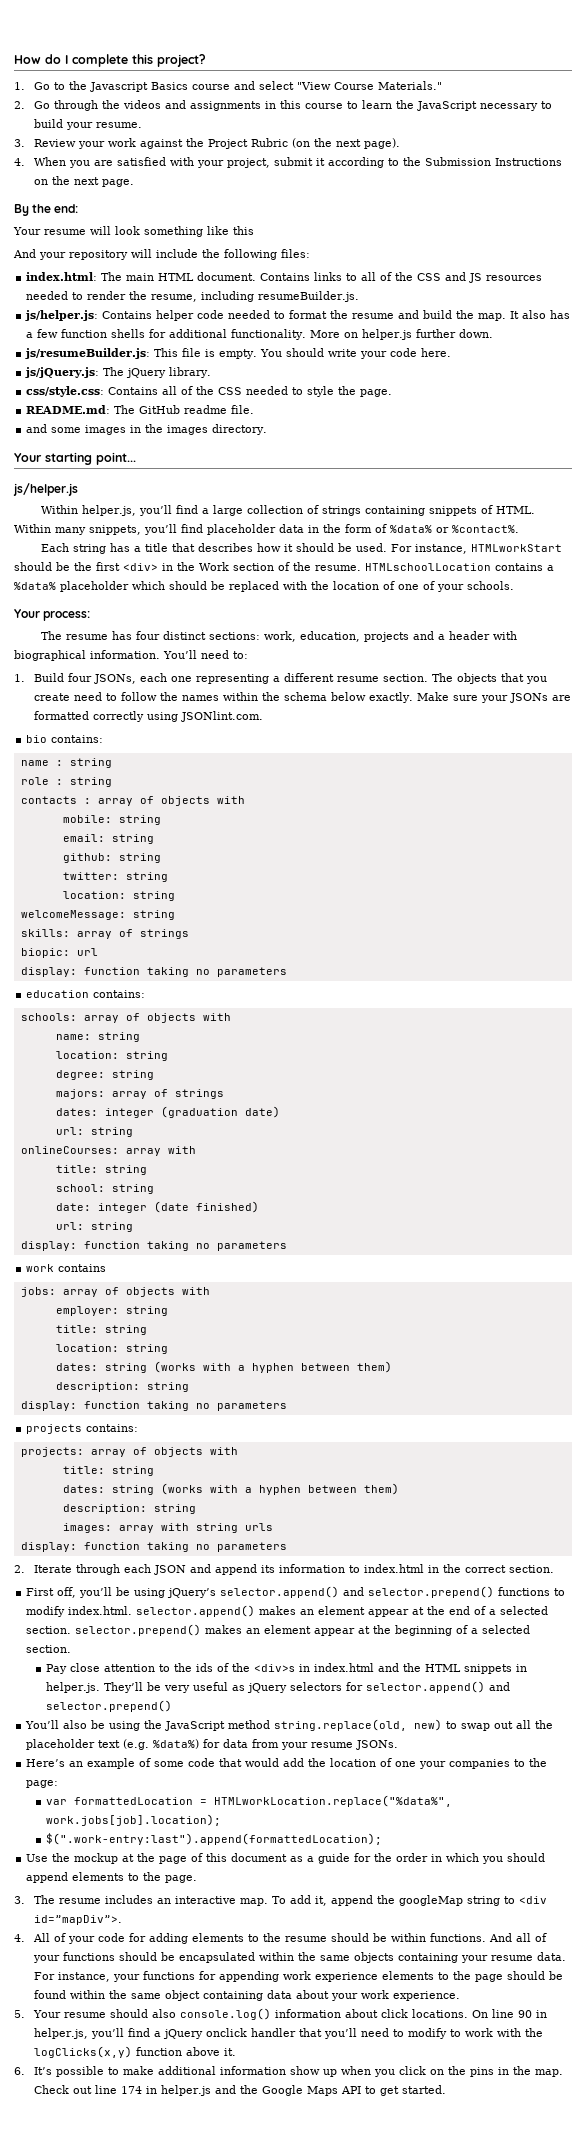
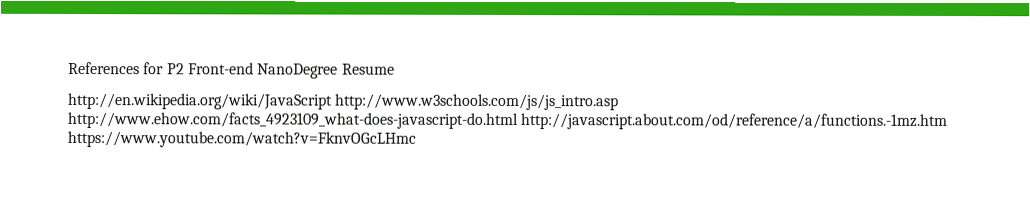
[14,54,206,67] [14,81,443,92] [14,100,553,111] [34,119,143,130] [14,138,401,149] [14,157,563,168] [34,176,135,187] [14,204,79,216] [13,226,254,237] [13,249,310,260] [26,272,543,283] [26,291,360,302] [25,310,571,321] [26,329,494,340] [25,348,452,359] [25,367,212,378] [26,386,393,397] [26,405,255,414] [26,424,268,435] [14,452,136,465] [13,483,78,496] [41,505,536,516] [14,524,519,535] [41,543,563,554] [14,562,554,571] [14,581,514,592] [14,609,91,621] [41,631,518,642] [14,650,248,661] [14,673,548,684] [34,692,572,703] [34,711,264,722] [26,735,104,743] [20,758,112,768] [20,777,112,787] [20,796,245,806] [62,815,161,825] [62,834,154,844] [62,853,161,863] [62,872,168,882] [62,891,175,901] [20,910,175,920] [20,929,189,939] [20,948,98,958] [20,967,287,977] [26,990,146,998] [20,1013,231,1023] [55,1032,140,1042] [55,1051,168,1061] [55,1070,154,1080] [55,1089,224,1099] [55,1106,280,1118] [55,1127,133,1137] [20,1146,196,1156] [55,1165,147,1175] [55,1184,154,1194] [55,1201,259,1213] [55,1222,133,1232] [20,1241,287,1251] [26,1264,107,1272] [20,1287,210,1297] [55,1306,168,1316] [55,1325,147,1335] [55,1344,168,1354] [55,1361,392,1373] [55,1382,189,1392] [20,1401,287,1411] [26,1424,139,1434] [20,1447,238,1457] [62,1466,154,1476] [62,1483,399,1495] [62,1504,196,1514] [62,1523,273,1533] [20,1542,287,1552] [14,1564,555,1575] [26,1586,566,1598] [26,1605,549,1617] [26,1624,531,1636] [26,1645,72,1653] [46,1663,528,1674] [46,1681,511,1693] [46,1700,173,1712] [25,1719,554,1731] [26,1739,399,1750] [26,1758,548,1769] [26,1780,59,1788] [46,1795,453,1807] [46,1814,222,1826] [46,1833,383,1845] [26,1853,546,1864] [26,1872,198,1883] [14,1895,548,1906] [34,1915,123,1925] [14,1933,548,1944] [33,1952,567,1963] [34,1971,564,1982] [34,1990,461,2001] [14,2008,548,2020] [34,2028,544,2039] [34,2046,237,2058] [14,2066,564,2077] [34,2085,447,2096] How do I complete this project? // 1. Go to the Javascript Basics course and select "View Course Materials." // 2. Go through the videos and assignments in this course to learn the JavaScript necessary to build your resume. // 3. Review your work against the Project Rubric (on the next page). // 4. When you are satisfied with your project, submit it according to the Submission Instructions on the next page. // By the end: // Your resume will look something like this // And your repository will include the following files: // index.html: The main HTML document. Contains links to all of the CSS and JS resources needed to render the resume, including resumeBuilder.js. // js/helper.js: Contains helper code needed to format the resume and build the map. It also has a few function shells for additional functionality. More on helper.js further down. // js/resumeBuilder.js: This file is empty. You should write your code here. // js/jQuery.js: The jQuery library. // css/style.css: Contains all of the CSS needed to style the page. // README.md: The GitHub readme file. // and some images in the images directory. // Your starting point... // js/helper.js // Within helper.js, you’ll find a large collection of strings containing snippets of HTML. Within many snippets, you’ll find placeholder data in the form of %data% or %contact%. // Each string has a title that describes how it should be used. For instance, HTMLworkStart should be the first <div> in the Work section of the resume. HTMLschoolLocation contains a %data% placeholder which should be replaced with the location of one of your schools. // Your process: // The resume has four distinct sections: work, education, projects and a header with biographical information. You’ll need to: // 1. Build four JSONs, each one representing a different resume section. The objects that you create need to follow the names within the schema below exactly. Make sure your JSONs are formatted correctly using JSONlint.com. // bio contains: // name : string // role : string // contacts : array of objects with // mobile: string // email: string // github: string // twitter: string // location: string // welcomeMessage: string // skills: array of strings // biopic: url // display: function taking no parameters // education contains: // schools: array of objects with // name: string // location: string // degree: string // majors: array of strings // dates: integer (graduation date) // url: string // onlineCourses: array with // title: string // school: string // date: integer (date finished) // url: string // display: function taking no parameters // work contains // jobs: array of objects with // employer: string // title: string // location: string // dates: string (works with a hyphen between them) // description: string // display: function taking no parameters // projects contains: // projects: array of objects with // title: string // dates: string (works with a hyphen between them) // description: string // images: array with string urls // display: function taking no parameters // 2. Iterate through each JSON and append its information to index.html in the correct section. // First off, you’ll be using jQuery’s selector.append() and selector.prepend() functions to modify index.html. selector.append() makes an element appear at the end of a selected section. selector.prepend() makes an element appear at the beginning of a selected section. // Pay close attention to the ids of the <div>s in index.html and the HTML snippets in helper.js. They’ll be very useful as jQuery selectors for selector.append() and selector.prepend() // You’ll also be using the JavaScript method string.replace(old, new) to swap out all the placeholder text (e.g. %data%) for data from your resume JSONs. // Here’s an example of some code that would add the location of one your companies to the page: // var formattedLocation = HTMLworkLocation.replace("%data%", work.jobs[job].location); // $(".work-entry:last").append(formattedLocation); // Use the mockup at the page of this document as a guide for the order in which you should append elements to the page. // 3. The resume includes an interactive map. To add it, append the googleMap string to <div id=”mapDiv”>. // 4. All of your code for adding elements to the resume should be within functions. And all of your functions should be encapsulated within the same objects containing your resume data. For instance, your functions for appending work experience elements to the page should be found within the same object containing data about your work experience. // 5. Your resume should also console.log() information about click locations. On line 90 in helper.js, you’ll find a jQuery onclick handler that you’ll need to modify to work with the logClicks(x,y) function above it. // 6. It’s possible to make additional information show up when you click on the pins in the map. Check out line 174 in helper.js and the Google Maps API to get started. -> [68,61,395,79] [67,92,620,111] [67,111,948,130] [67,130,416,148] References for P2 Front-end NanoDegree Resume // http://en.wikipedia.org/wiki/JavaScript http://www.w3schools.com/js/js_intro.asp http://www.ehow.com/facts_4923109_what-does-javascript-do.html http://javascript.about.com/od/reference/a/functions.-1mz.htm https://www.youtube.com/watch?v=FknvOGcLHmc

